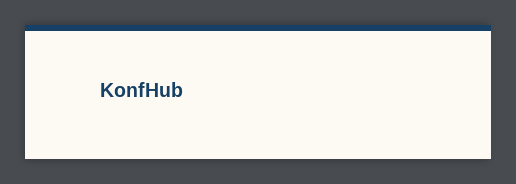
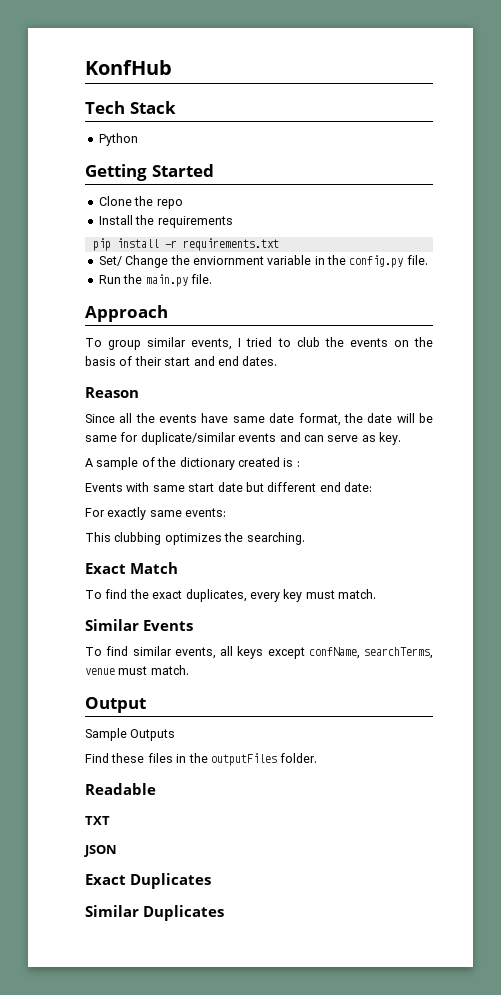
(183, 89) none -> [85,101,176,114] [98,133,138,146] [85,164,214,181] [98,196,183,209] [98,215,233,228] [92,238,279,251] [98,255,428,268] [98,274,212,287] [85,305,168,322] [85,337,433,350] [85,356,278,366] [85,387,139,398] [85,413,434,426] [85,432,401,445] [85,457,300,470] [85,482,372,492] [85,507,227,520] [85,532,305,545] [85,562,178,574] [85,589,376,602] [85,619,193,631] [85,646,433,659] [85,665,189,675] [85,697,146,713] [85,728,176,741] [85,753,318,766] [85,783,156,795] [85,816,110,825] [84,845,117,857] [85,873,211,889] [85,905,224,921] // Tech Stack // Python // Getting Started // Clone the repo // Install the requirements // pip install -r requirements.txt // Set/ Change the enviornment variable in the config.py file. // Run the main.py file. // Approach // To group similar events, I tried to club the events on the basis of their start and end dates. // Reason // Since all the events have same date format, the date will be same for duplicate/similar events and can serve as key. // A sample of the dictionary created is : // Events with same start date but different end date: // For exactly same events: // This clubbing optimizes the searching. // Exact Match // To find the exact duplicates, every key must match. // Similar Events // To find similar events, all keys except confName, searchTerms, venue must match. // Output // Sample Outputs // Find these files in the outputFiles folder. // Readable // TXT // JSON // Exact Duplicates // Similar Duplicates

